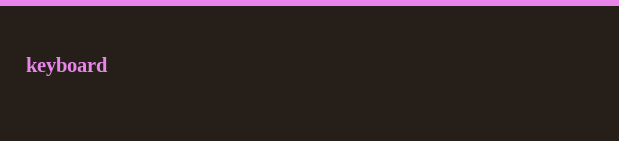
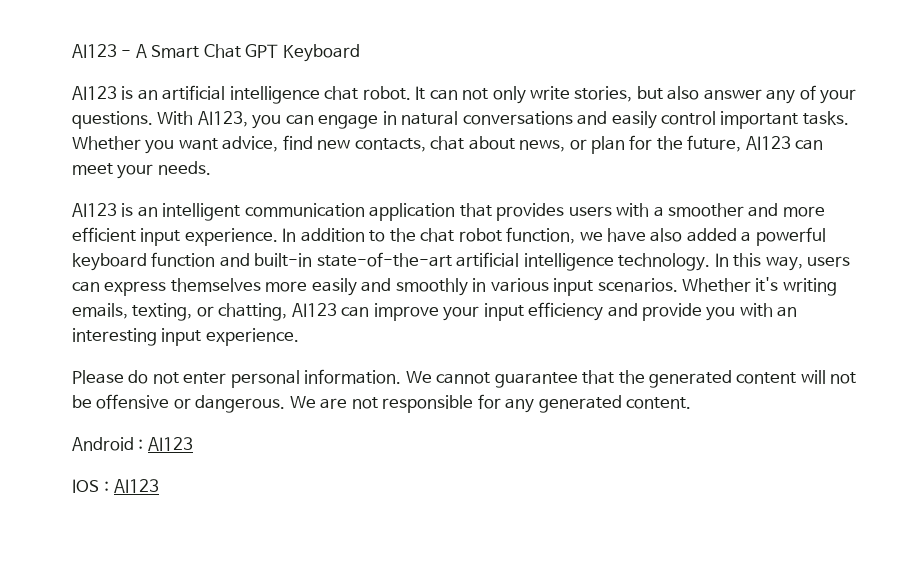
[26,57,108,76] keyboard -> [72,44,360,62] [72,85,857,104] [72,111,849,129] [72,135,824,154] [72,161,211,179] [72,203,825,221] [72,227,826,246] [72,252,850,271] [72,277,837,296] [72,302,798,321] [72,328,299,346] [72,369,857,388] [72,394,691,413] [72,437,193,451] [72,479,159,493] AI123 - A Smart Chat GPT Keyboard // AI123 is an artificial intelligence chat robot. It can not only write stories, but also answer any of your questions. With AI123, you can engage in natural conversations and easily control important tasks. Whether you want advice, find new contacts, chat about news, or plan for the future, AI123 can meet your needs. // AI123 is an intelligent communication application that provides users with a smoother and more efficient input experience. In addition to the chat robot function, we have also added a powerful keyboard function and built-in state-of-the-art artificial intelligence technology. In this way, users can express themselves more easily and smoothly in various input scenarios. Whether it's writing emails, texting, or chatting, AI123 can improve your input efficiency and provide you with an interesting input experience. // Please do not enter personal information. We cannot guarantee that the generated content will not be offensive or dangerous. We are not responsible for any generated content. // Android : AI123 // IOS：AI123

